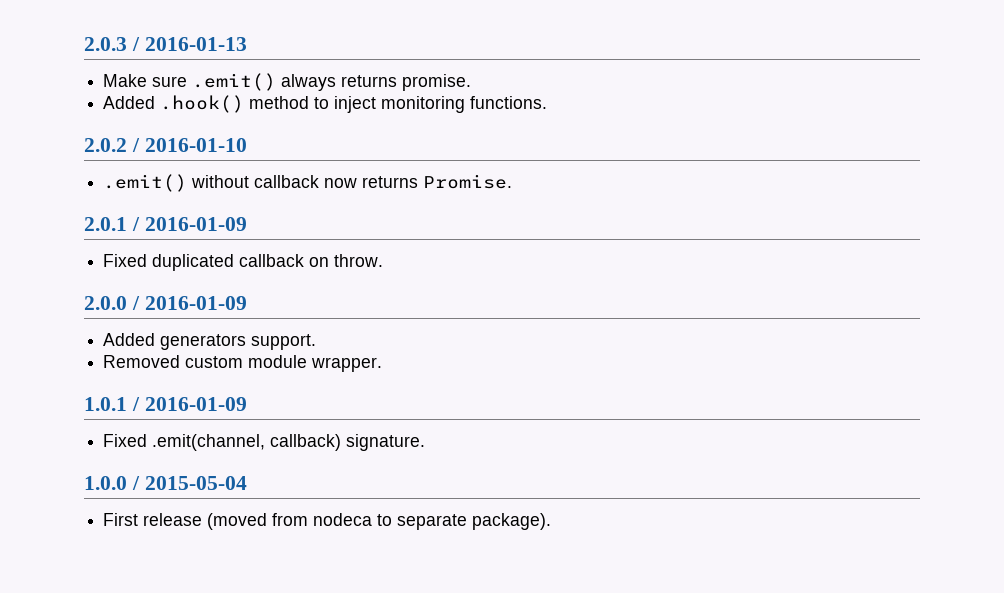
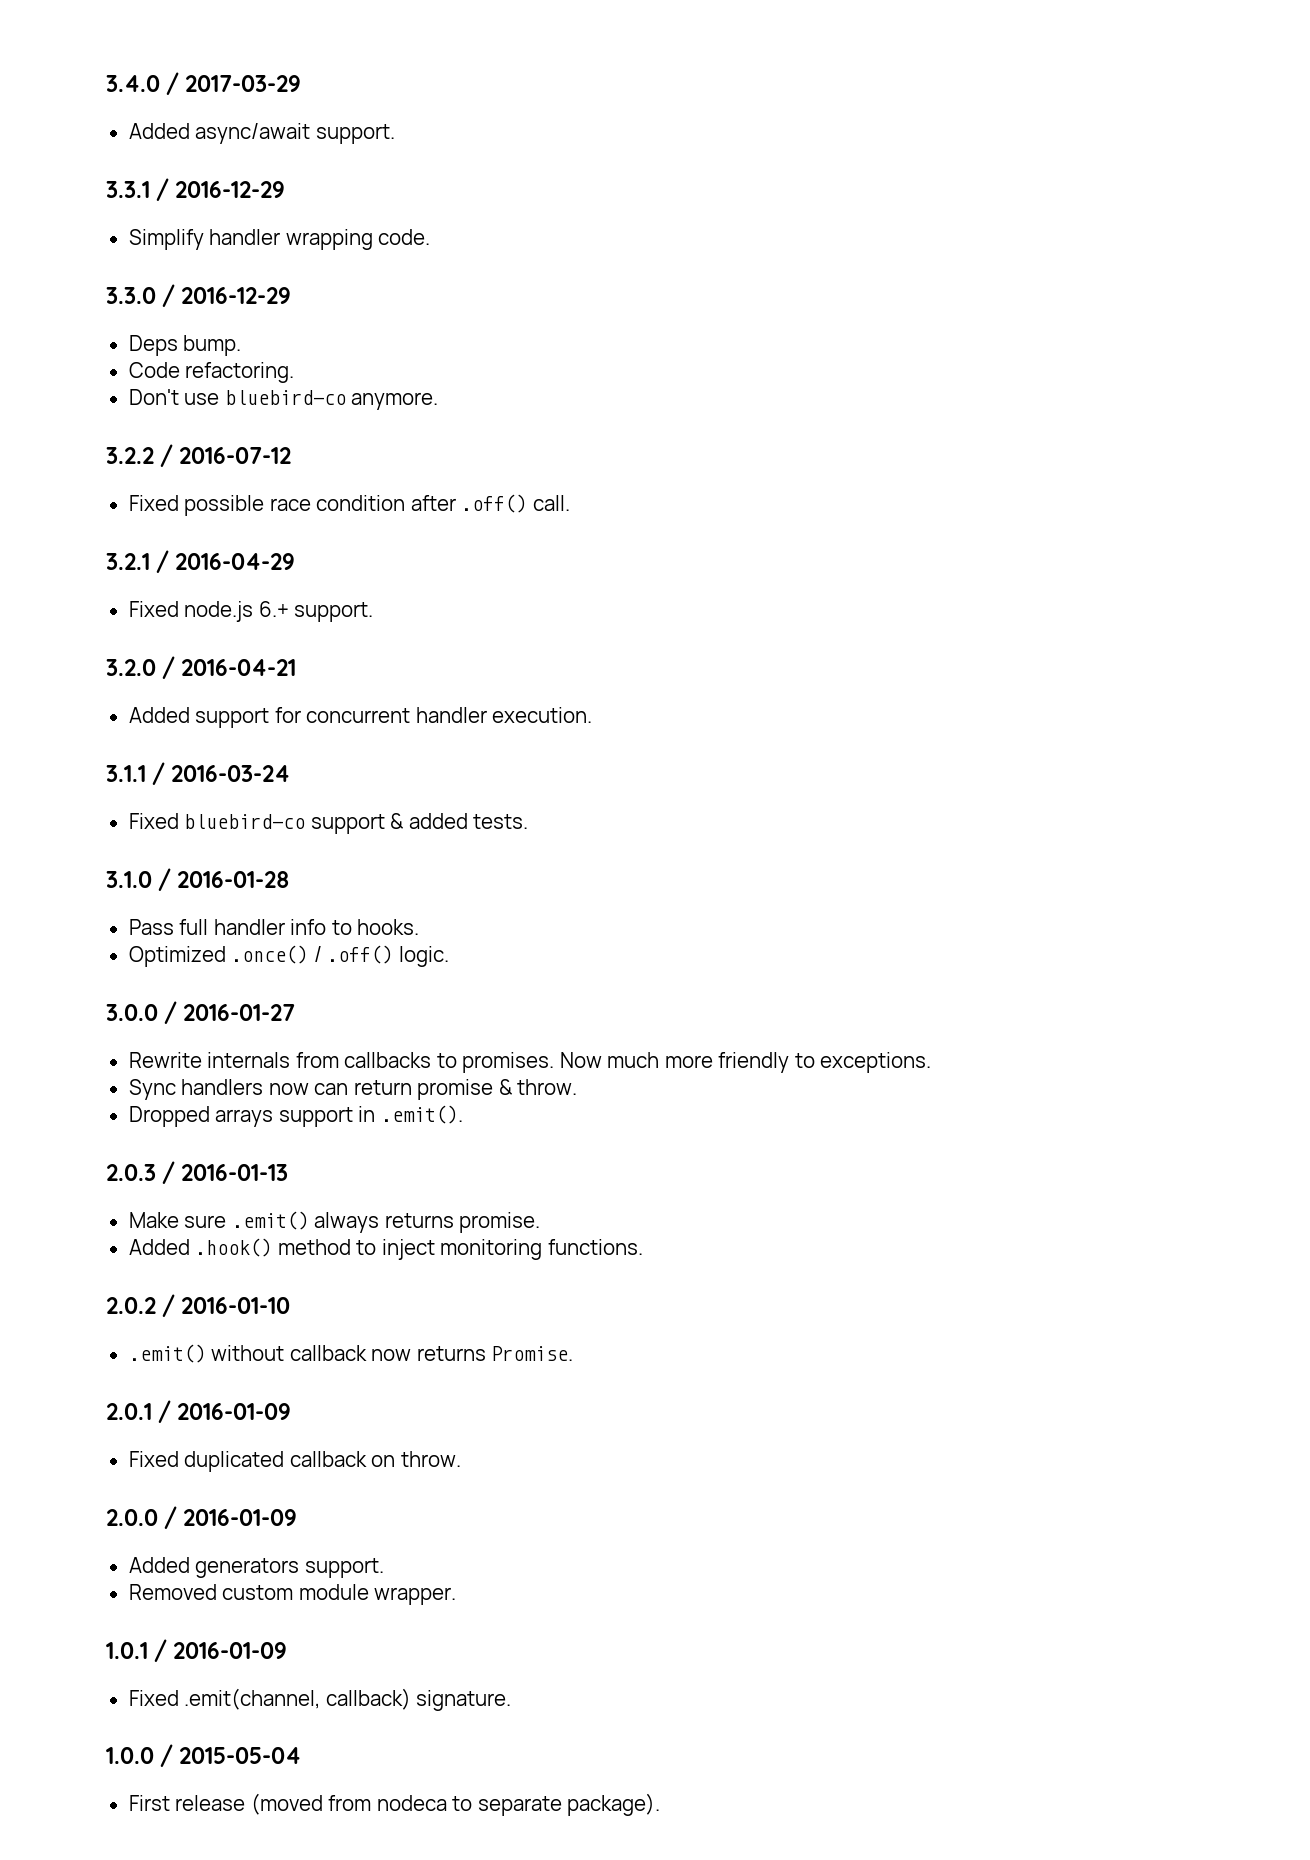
(84, 44) none -> [106,72,302,95] [128,123,395,144] [106,178,286,201] [128,229,431,250] [106,284,292,307] [128,335,242,356] [128,362,295,383] [128,389,439,410] [106,444,292,467] [128,494,570,516] [106,550,296,573] [128,601,374,622] [106,656,297,679] [128,707,593,728] [106,762,291,785] [128,813,529,834] [106,868,291,891] [128,919,420,935] [128,945,449,967] [106,1001,296,1024] [128,1052,932,1073] [128,1079,578,1100] [128,1105,463,1127] 3.4.0 / 2017-03-29 // Added async/await support. // 3.3.1 / 2016-12-29 // Simplify handler wrapping code. // 3.3.0 / 2016-12-29 // Deps bump. // Code refactoring. // Don't use bluebird-co anymore. // 3.2.2 / 2016-07-12 // Fixed possible race condition after .off() call. // 3.2.1 / 2016-04-29 // Fixed node.js 6.+ support. // 3.2.0 / 2016-04-21 // Added support for concurrent handler execution. // 3.1.1 / 2016-03-24 // Fixed bluebird-co support & added tests. // 3.1.0 / 2016-01-28 // Pass full handler info to hooks. // Optimized .once() / .off() logic. // 3.0.0 / 2016-01-27 // Rewrite internals from callbacks to promises. Now much more friendly to exceptions. // Sync handlers now can return promise & throw. // Dropped arrays support in .emit(). //

